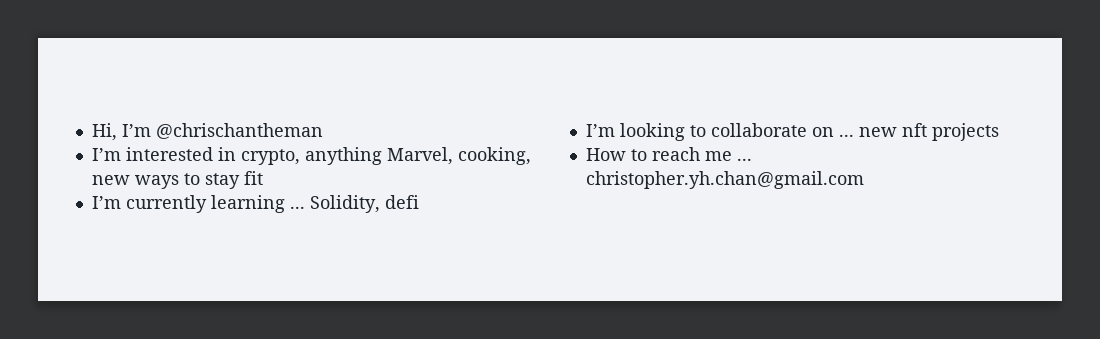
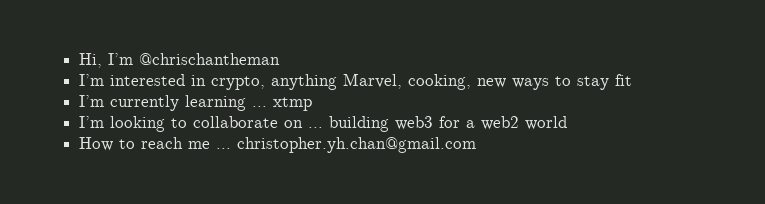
[309,195,419,213] Solidity, defi -> [273,97,313,111] xtmp
[858,123,999,141] new nft projects -> [329,116,568,132] building web3 for a web2 world

